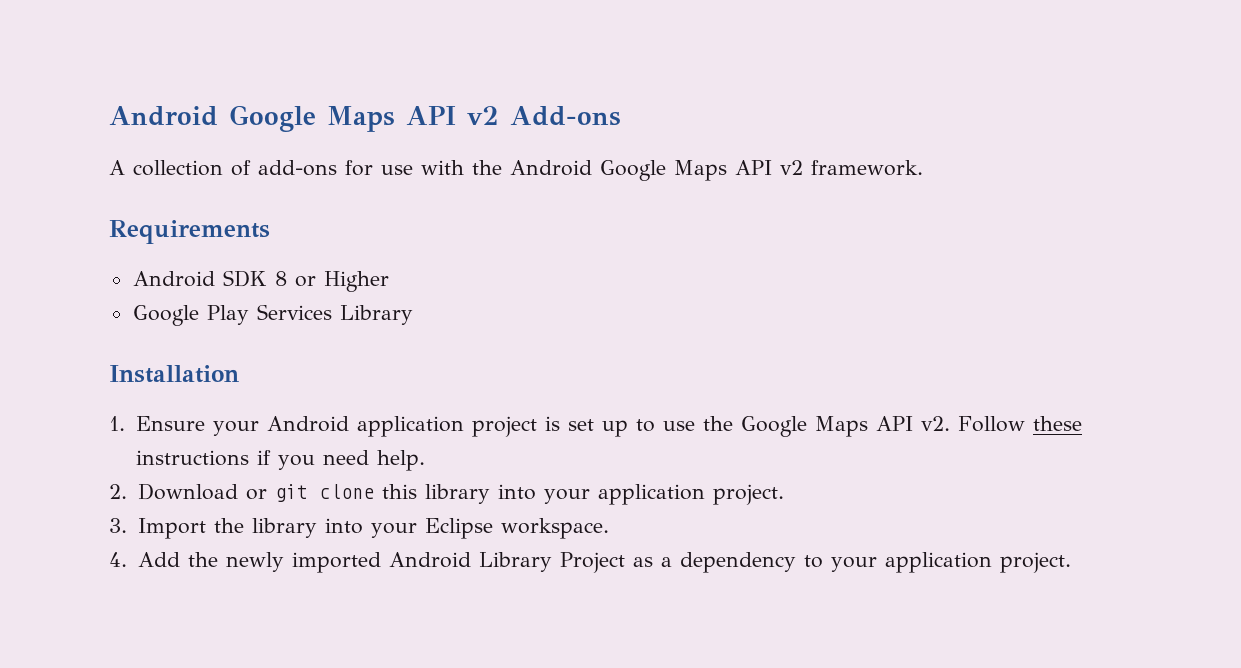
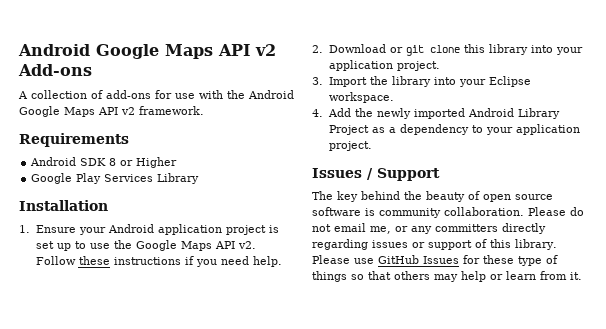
(1071, 562) none -> [312,168,440,181] [312,191,553,202] [312,207,584,218] [312,223,546,234] [312,239,557,250] [312,255,558,266] [312,271,582,282] // Issues / Support // The key behind the beauty of open source software is community collaboration. Please do not email me, or any committers directly regarding issues or support of this library. Please use GitHub Issues for these type of things so that others may help or learn from it.

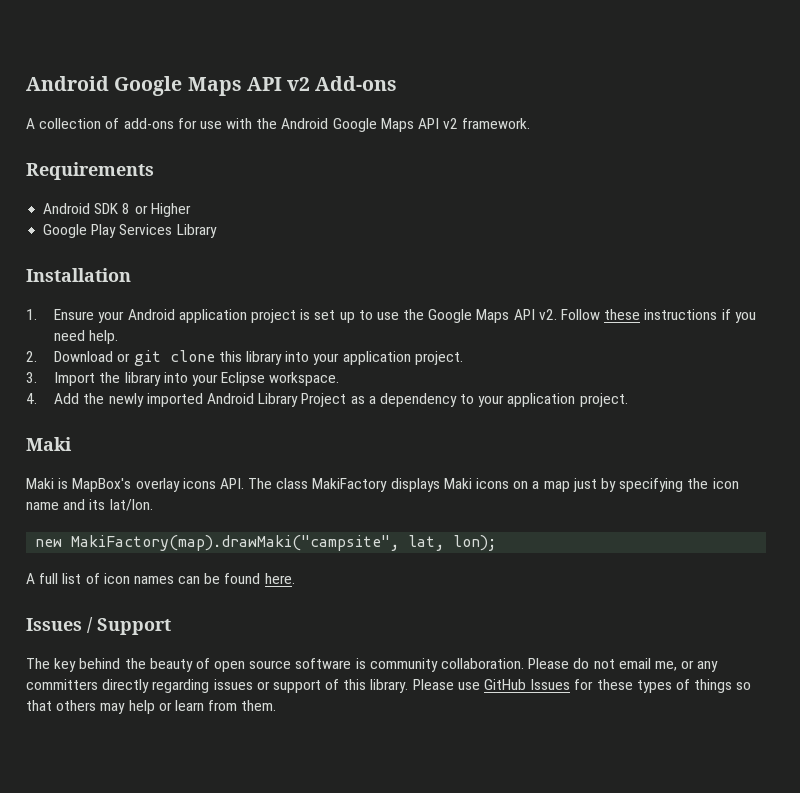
(372, 146) none -> [26,437,72,451] [26,478,739,492] [26,499,153,511] [35,535,497,551] [26,573,295,584] // Maki // Maki is MapBox's overlay icons API. The class MakiFactory displays Maki icons on a map just by specifying the icon name and its lat/lon. // new MakiFactory(map).drawMaki("campsite", lat, lon); // A full list of icon names can be found here.
[518,256,542,266] type -> [636,680,672,693] types
[570,272,582,280] it. -> [241,700,277,711] them.

